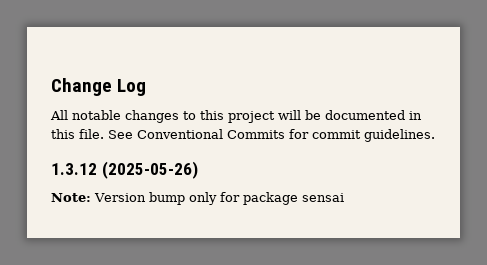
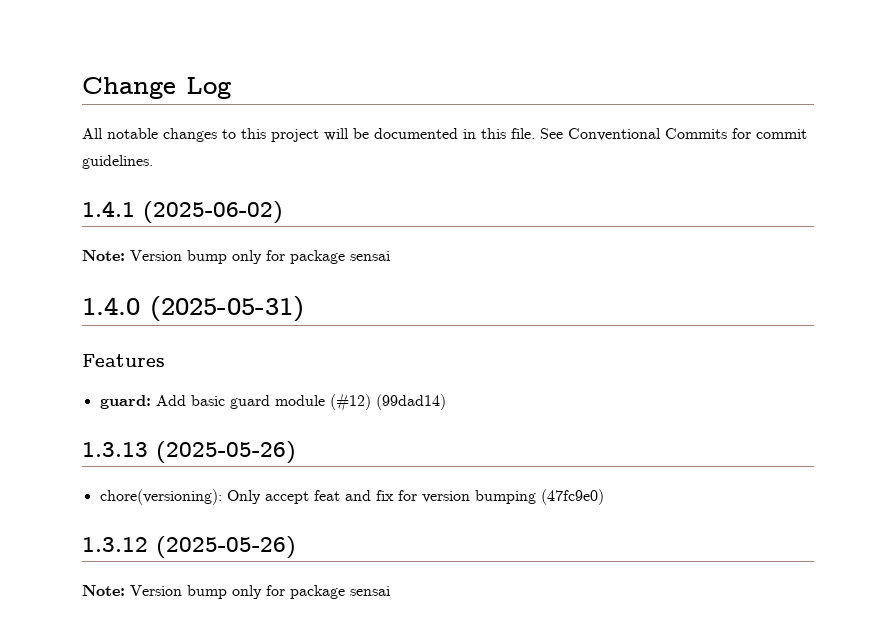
(435, 135) none -> [82,201,283,224] [82,250,390,264] [82,296,304,322] [82,354,165,367] [99,392,446,412] [82,441,296,464] [99,489,604,505] // 1.4.1 (2025-06-02) // Note: Version bump only for package sensai // 1.4.0 (2025-05-31) // Features // guard: Add basic guard module (#12) (99dad14) // 1.3.13 (2025-05-26) // chore(versioning): Only accept feat and fix for version bumping (47fc9e0)

